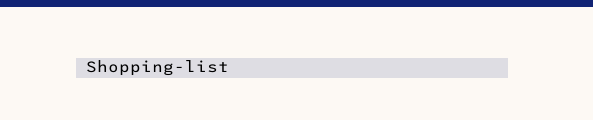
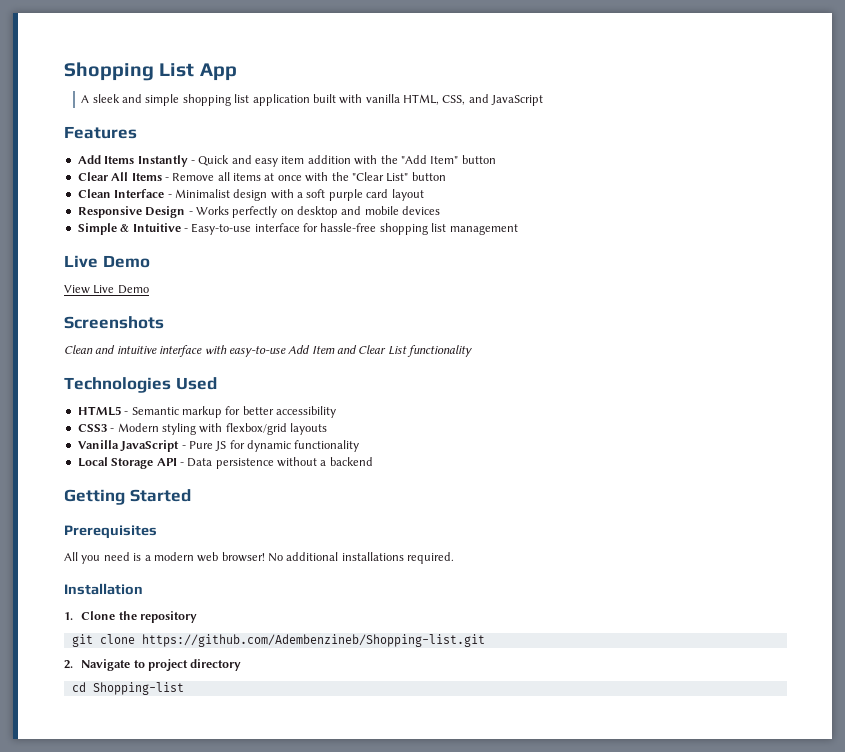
(85, 68) none -> [64,62,237,81] [81,94,544,106] [64,126,137,139] [77,155,496,167] [77,172,446,182] [77,189,424,201] [77,206,441,218] [77,223,518,235] [64,255,150,268] [64,285,149,294] [64,316,164,329] [64,345,473,357] [64,377,217,393] [77,406,336,418] [77,423,327,435] [77,440,360,452] [77,457,373,469] [64,489,191,505] [64,525,157,539] [64,552,455,564] [64,583,143,595] [64,611,198,623] [71,634,485,647] [64,659,242,671] [71,682,86,692] Shopping List App // A sleek and simple shopping list application built with vanilla HTML, CSS, and JavaScript // Features // Add Items Instantly - Quick and easy item addition with the "Add Item" button // Clear All Items - Remove all items at once with the "Clear List" button // Clean Interface - Minimalist design with a soft purple card layout // Responsive Design - Works perfectly on desktop and mobile devices // Simple & Intuitive - Easy-to-use interface for hassle-free shopping list management // Live Demo // View Live Demo // Screenshots // Clean and intuitive interface with easy-to-use Add Item and Clear List functionality // Technologies Used // HTML5 - Semantic markup for better accessibility // CSS3 - Modern styling with flexbox/grid layouts // Vanilla JavaScript - Pure JS for dynamic functionality // Local Storage API - Data persistence without a backend // Getting Started // Prerequisites // All you need is a modern web browser! No additional installations required. // Installation // 1. Clone the repository // git clone https://github.com/Adembenzineb/Shopping-list.git // 2. Navigate to project directory // cd

